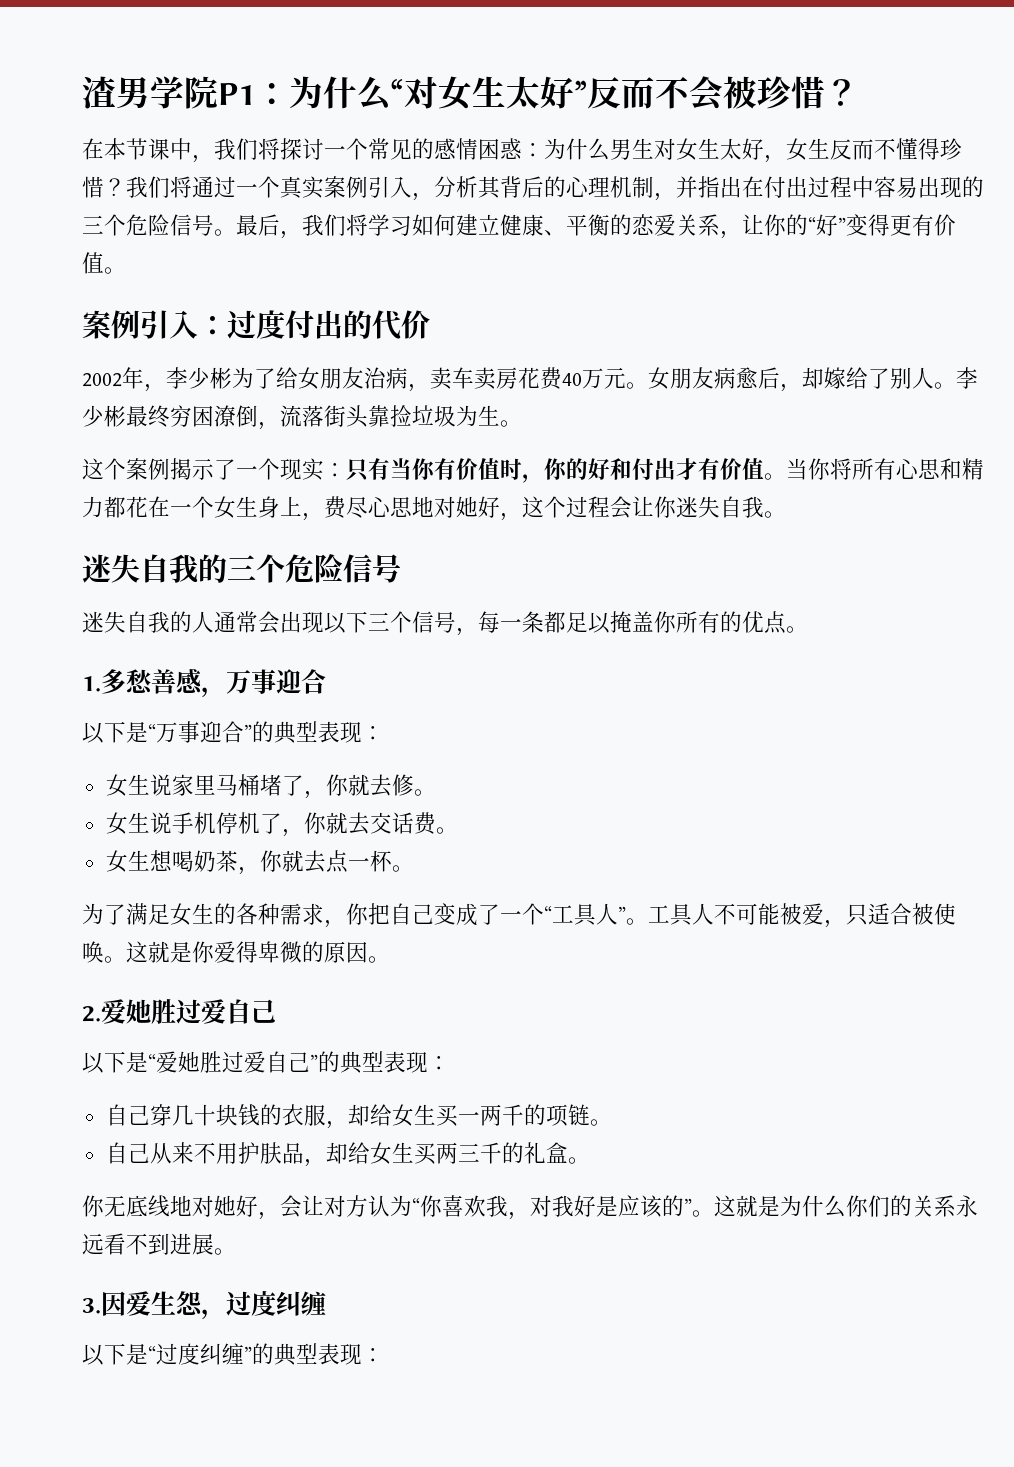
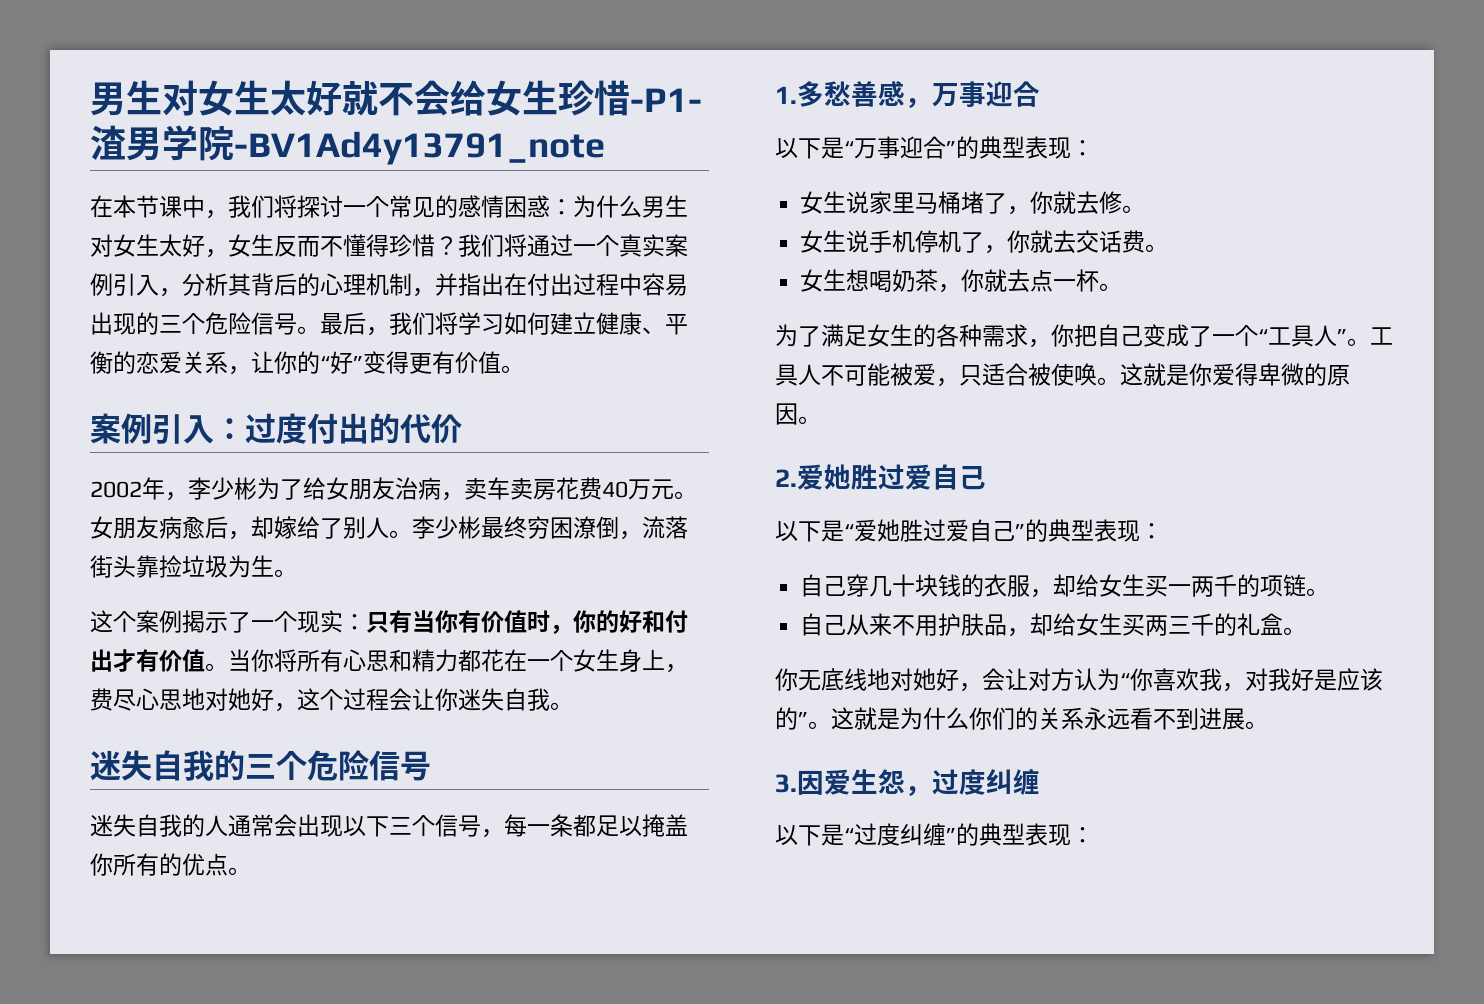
[82,76,859,112] 渣男学院P1：为什么“对女生太好”反而不会被珍惜？ -> [90,80,702,116] [90,125,605,165] 男生对女生太好就不会给女生珍惜-P1-渣男学院-BV1Ad4y13791_note

